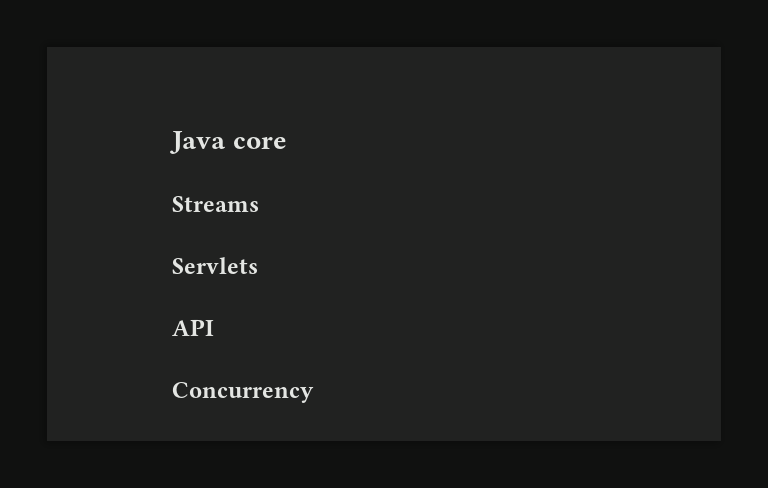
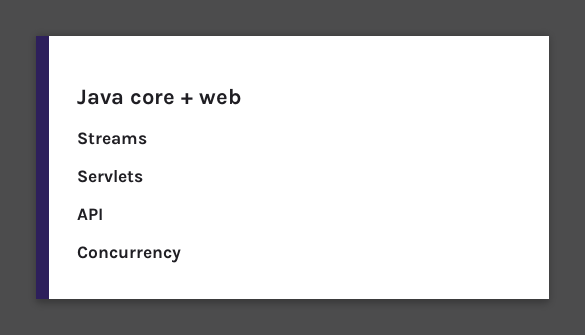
(287, 143) none -> [181,88,242,105] + web

